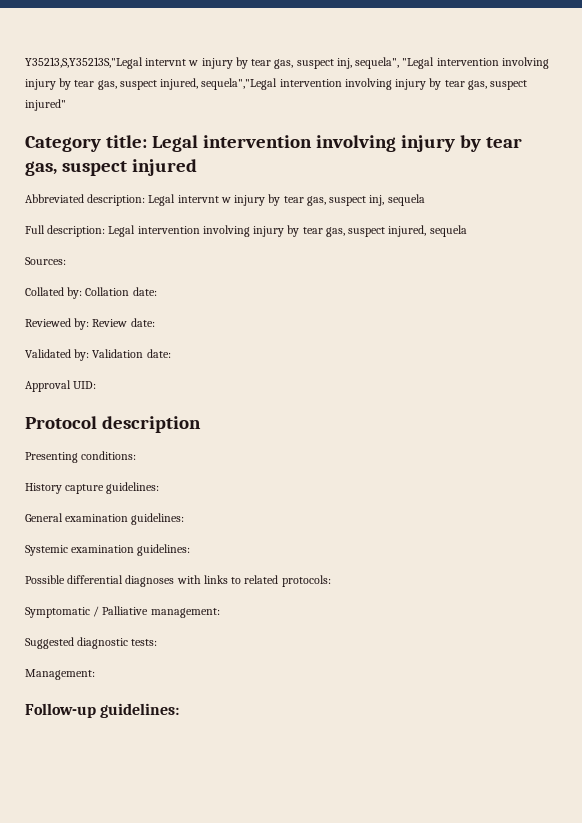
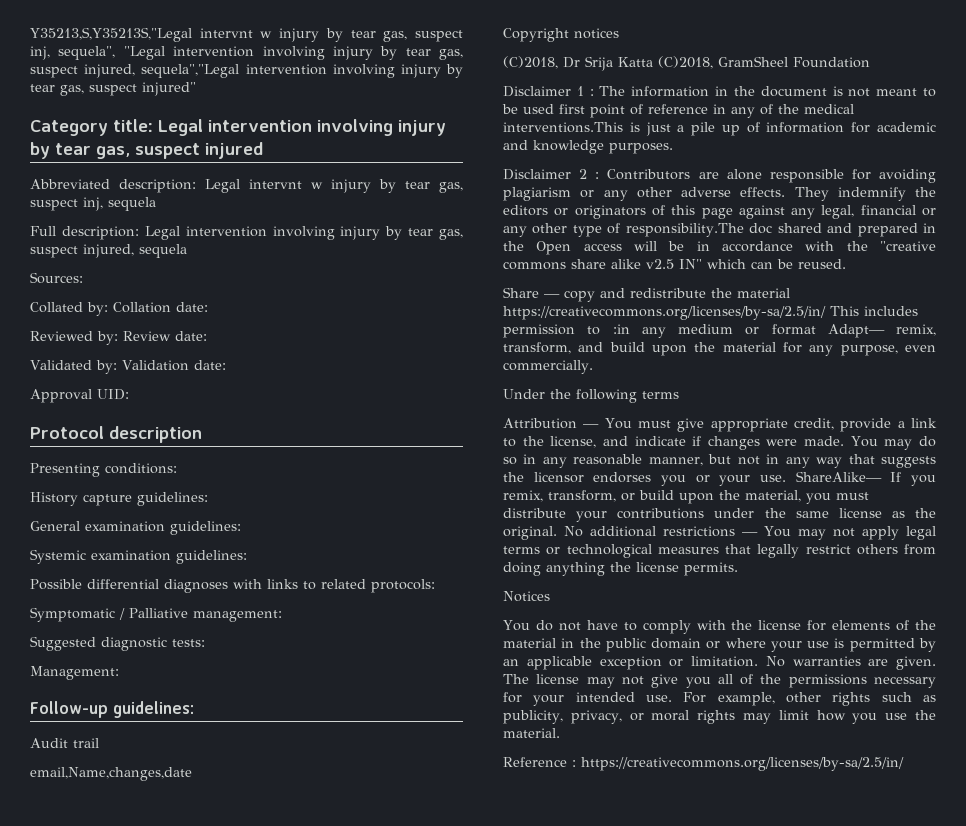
(180, 710) none -> [30,738,99,748] [30,767,192,781] [503,28,619,42] [503,56,870,71] [503,86,936,97] [502,104,854,118] [503,122,936,136] [503,140,673,154] [503,169,936,183] [503,187,936,201] [503,205,937,219] [503,223,936,237] [503,241,936,255] [503,259,846,270] [503,287,790,302] [503,306,918,320] [503,324,936,338] [503,342,936,356] [503,360,593,374] [503,389,679,403] [503,418,938,432] [503,436,936,450] [503,454,936,468] [503,471,936,486] [503,490,869,504] [503,508,936,522] [503,526,936,540] [503,544,936,558] [503,562,738,576] [503,591,550,602] [503,620,936,634] [503,638,936,652] [503,656,936,670] [503,674,936,688] [503,692,936,706] [503,710,937,724] [503,728,560,738] [503,757,904,771] // Audit trail // email,Name,changes,date // Copyright notices // (C)2018, Dr Srija Katta (C)2018, GramSheel Foundation // Disclaimer 1 : The information in the document is not meant to be used first point of reference in any of the medical interventions.This is just a pile up of information for academic and knowledge purposes. // Disclaimer 2 : Contributors are alone responsible for avoiding plagiarism or any other adverse effects. They indemnify the editors or originators of this page against any legal, financial or any other type of responsibility.The doc shared and prepared in the Open access will be in accordance with the "creative commons share alike v2.5 IN" which can be reused. // Share — copy and redistribute the material https://creativecommons.org/licenses/by-sa/2.5/in/ This includes permission to :in any medium or format Adapt— remix, transform, and build upon the material for any purpose, even commercially. // Under the following terms // Attribution — You must give appropriate credit, provide a link to the license, and indicate if changes were made. You may do so in any reasonable manner, but not in any way that suggests the licensor endorses you or your use. ShareAlike— If you remix, transform, or build upon the material, you must distribute your contributions under the same license as the original. No additional restrictions — You may not apply legal terms or technological measures that legally restrict others from doing anything the license permits. // Notices // You do not have to comply with the license for elements of the material in the public domain or where your use is permitted by an applicable exception or limitation. No warranties are given. The license may not give you all of the permissions necessary for your intended use. For example, other rights such as publicity, privacy, or moral rights may limit how you use the material. // Reference : https://creativecommons.org/licenses/by-sa/2.5/in/

